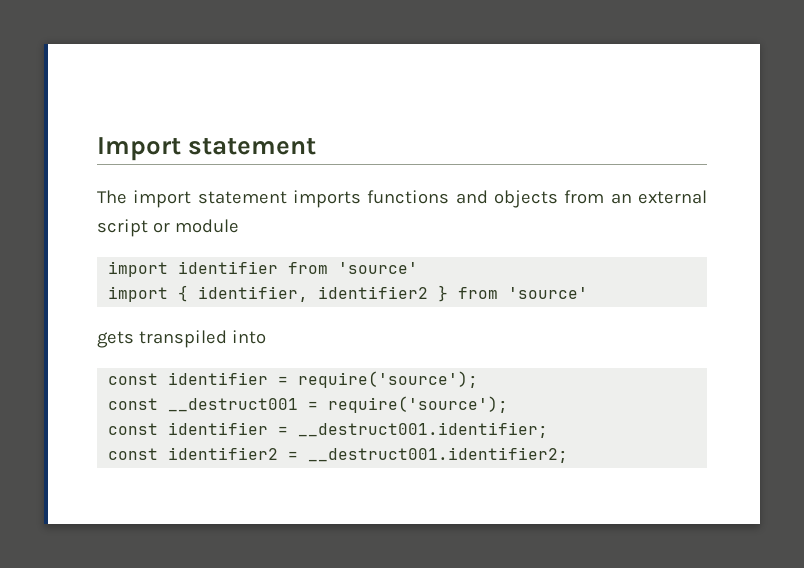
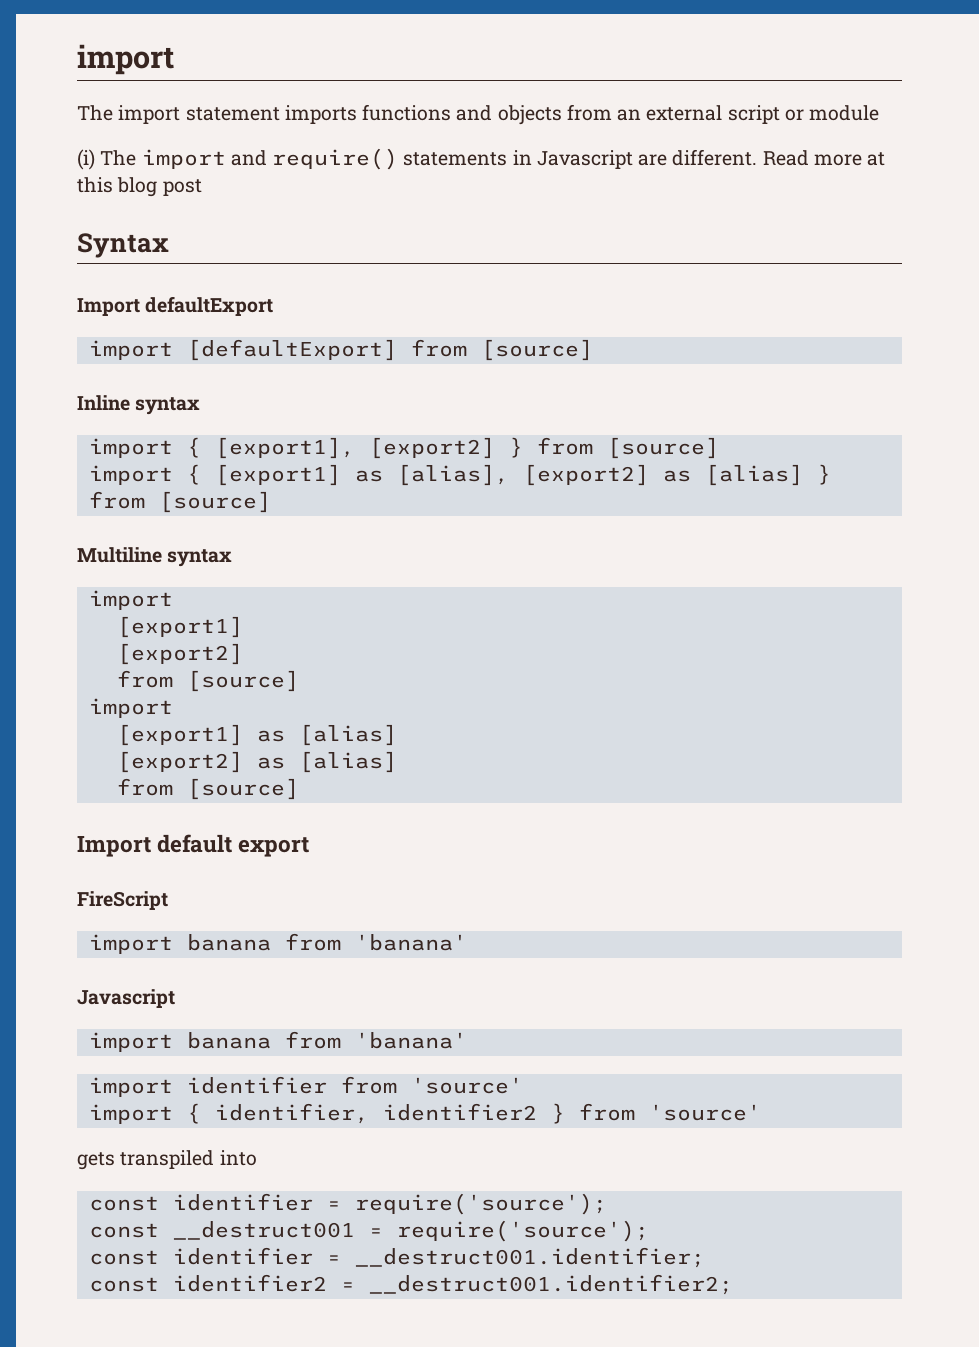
[97,137,317,161] Import statement -> [77,44,174,75] import
(239, 226) none -> [77,148,886,170] [77,177,202,197] [77,233,169,258] [77,296,274,316] [88,339,593,361] [77,395,201,415] [88,437,719,459] [88,464,831,486] [88,491,271,513] [77,547,233,567] [88,590,173,610] [116,616,243,638] [116,643,243,665] [116,670,299,692] [88,698,173,718] [116,724,397,746] [116,751,397,773] [116,778,299,800] [77,834,310,857] [77,891,168,910] [88,933,467,954] [77,989,175,1008] [88,1031,467,1052] // (i) The import and require() statements in Javascript are different. Read more at this blog post // Syntax // Import defaultExport // import [defaultExport] from [source] // Inline syntax // import { [export1], [export2] } from [source] // import { [export1] as [alias], [export2] as [alias] } from [source] // Multiline syntax // import // [export1] // [export2] // from [source] // import // [export1] as [alias] // [export2] as [alias] // from [source] // Import default export // FireScript // import banana from 'banana' // Javascript // import banana from 'banana'

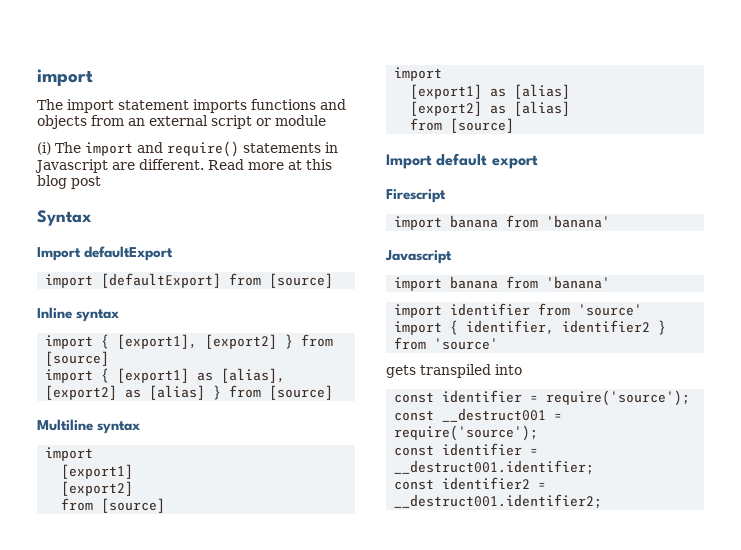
[77,891,168,910] FireScript -> [386,189,446,203] Firescript

